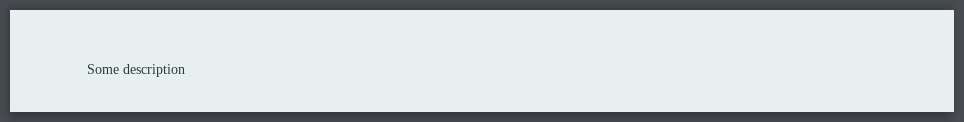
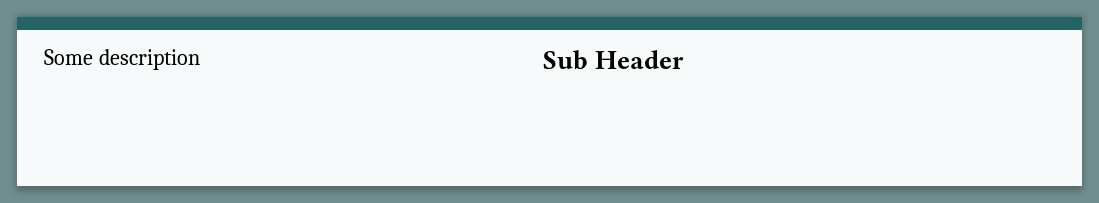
(185, 70) none -> [543,50,685,70] // Sub Header

